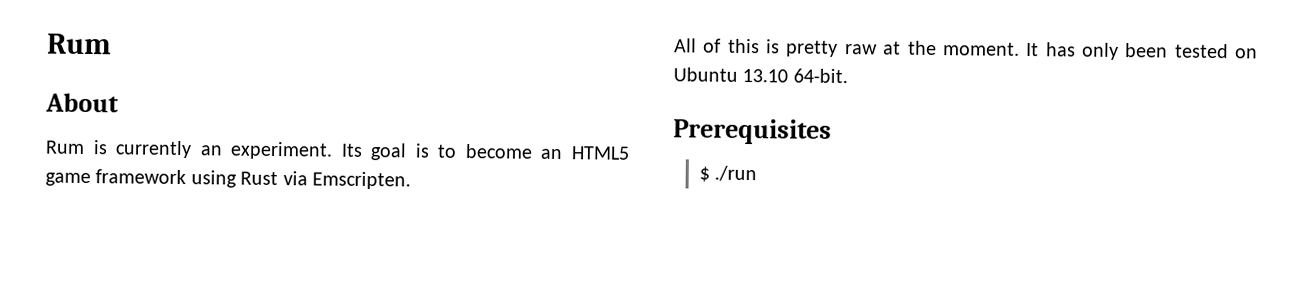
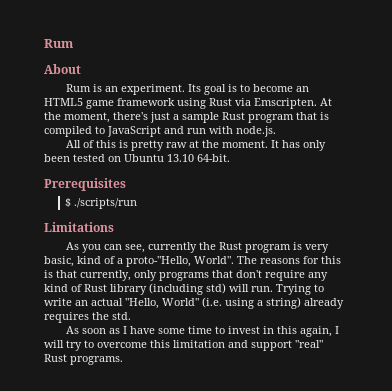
[115,140,193,159] currently -> (102, 88) none
(411, 180) none -> [320,98,332,106] [44,112,329,123] [44,126,276,137] At the moment, there's just a sample Rust program that is compiled to JavaScript and run with node.js.
[714,165,758,182] ./run -> [74,198,138,209] [44,222,114,232] [65,242,329,253] [44,256,341,267] [44,270,328,281] [44,283,324,295] [44,297,344,309] [44,312,131,323] [65,326,339,337] [44,340,323,351] [44,354,123,365] ./scripts/run // Limitations // As you can see, currently the Rust program is very basic, kind of a proto-"Hello, World". The reasons for this is that currently, only programs that don't require any kind of Rust library (including std) will run. Trying to write an actual "Hello, World" (i.e. using a string) already requires the std. // As soon as I have some time to invest in this again, I will try to overcome this limitation and support "real" Rust programs.

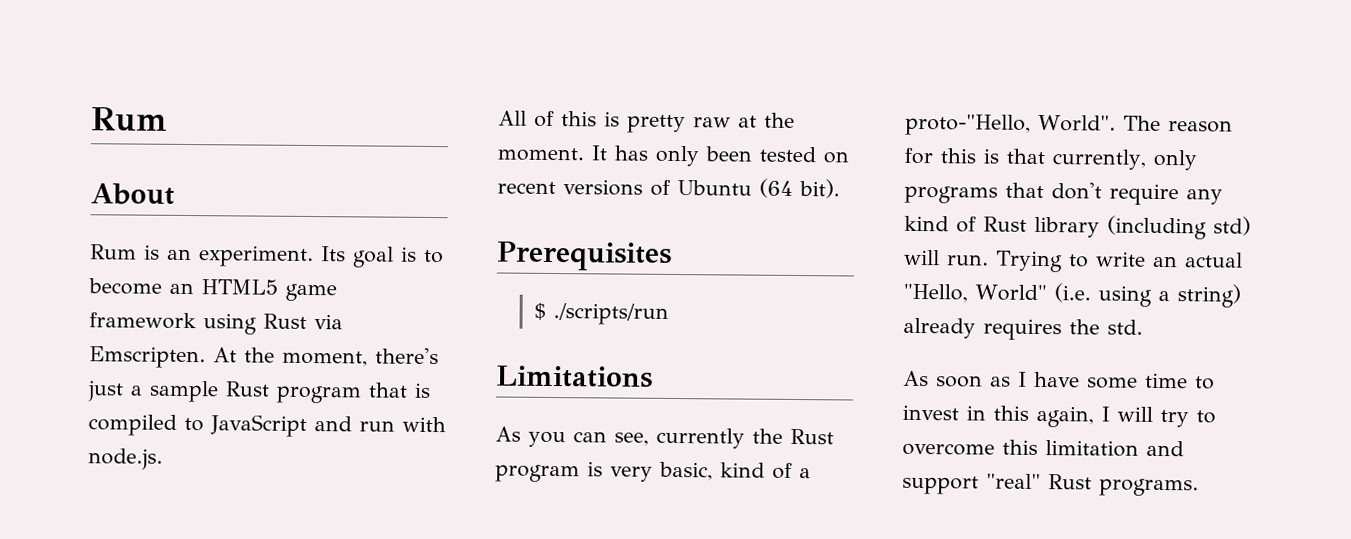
[124,154,230,162] Ubuntu 13.10 64-bit. -> [497,178,840,199] recent versions of Ubuntu (64 bit).
[260,258,300,264] reasons -> [1167,120,1233,133] reason

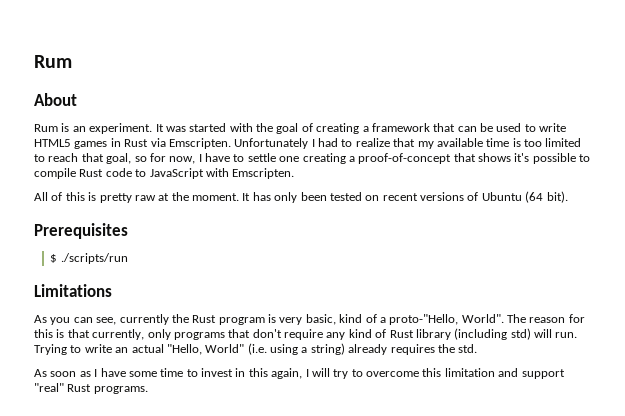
[321,246,444,268] [88,278,337,302] [89,312,343,335] [89,346,439,369] [87,380,431,404] [88,414,446,437] [88,448,163,470] Its goal is to become an HTML5 game framework using Rust via Emscripten. At the moment, there's just a sample Rust program that is compiled to JavaScript and run with node.js. -> [155,123,567,134] [34,138,582,149] [34,153,591,164] [34,168,295,179] It was started with the goal of creating a framework that can be used to write HTML5 games in Rust via Emscripten. Unfortunately I had to realize that my available time is too limited to reach that goal, so for now, I have to settle one creating a proof-of-concept that shows it's possible to compile Rust code to JavaScript with Emscripten.

